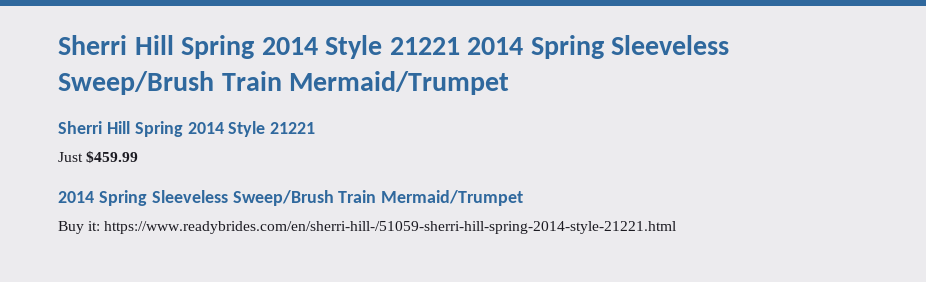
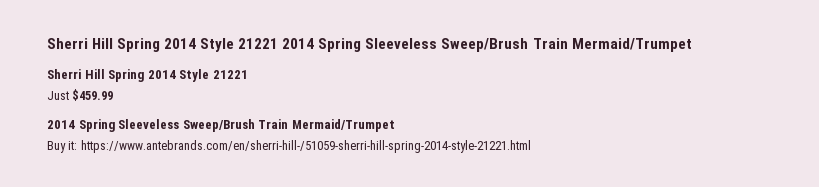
[104,221,677,234] https://www.readybrides.com/en/sherri-hill-/51059-sherri-hill-spring-2014-style-21221.html -> [80,140,531,153] https://www.antebrands.com/en/sherri-hill-/51059-sherri-hill-spring-2014-style-21221.html

